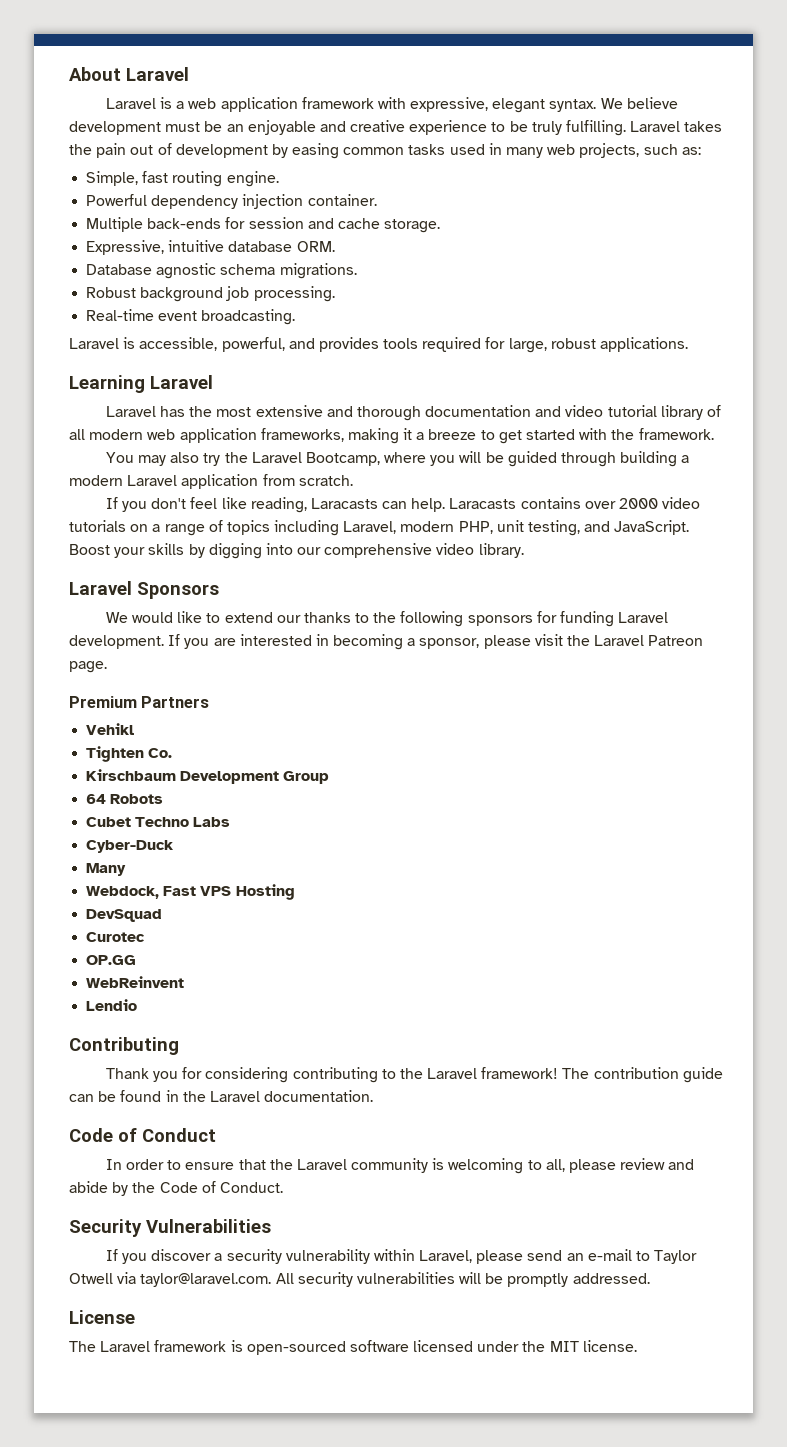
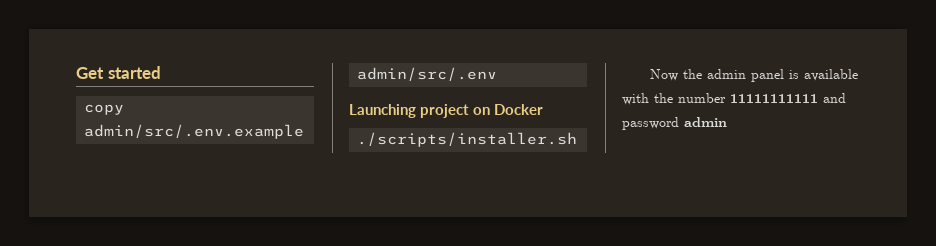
[69,67,189,81] [105,97,678,113] [69,120,723,136] [69,143,701,159] [86,171,279,187] [86,194,377,209] [86,217,441,233] [86,240,335,255] [86,263,357,279] [86,286,335,302] [86,309,296,325] [69,337,689,353] [69,375,213,393] [105,405,721,421] [69,428,714,444] [105,451,690,467] [69,474,353,489] [105,497,701,513] [69,520,690,536] [69,543,524,559] [69,581,219,599] [105,611,669,627] [69,634,704,650] [69,661,107,673] [69,696,210,708] [86,723,135,735] [86,746,173,762] [86,769,330,784] [86,794,164,804] [86,817,231,827] [86,840,175,853] [86,863,127,876] [86,884,295,900] [86,909,163,922] [86,932,146,942] [86,955,137,965] [86,976,185,988] [86,999,138,1011] [69,1037,179,1055] [105,1067,723,1083] [69,1090,374,1102] [69,1128,216,1142] [105,1158,695,1174] [69,1181,283,1196] [69,1219,271,1237] [105,1249,698,1264] [69,1272,650,1287] [69,1310,135,1324] [69,1340,637,1355] About Laravel // Laravel is a web application framework with expressive, elegant syntax. We believe development must be an enjoyable and creative experience to be truly fulfilling. Laravel takes the pain out of development by easing common tasks used in many web projects, such as: // Simple, fast routing engine. // Powerful dependency injection container. // Multiple back-ends for session and cache storage. // Expressive, intuitive database ORM. // Database agnostic schema migrations. // Robust background job processing. // Real-time event broadcasting. // Laravel is accessible, powerful, and provides tools required for large, robust applications. // Learning Laravel // Laravel has the most extensive and thorough documentation and video tutorial library of all modern web application frameworks, making it a breeze to get started with the framework. // You may also try the Laravel Bootcamp, where you will be guided through building a modern Laravel application from scratch. // If you don't feel like reading, Laracasts can help. Laracasts contains over 2000 video tutorials on a range of topics including Laravel, modern PHP, unit testing, and JavaScript. Boost your skills by digging into our comprehensive video library. // Laravel Sponsors // We would like to extend our thanks to the following sponsors for funding Laravel development. If you are interested in becoming a sponsor, please visit the Laravel Patreon page. // Premium Partners // Vehikl // Tighten Co. // Kirschbaum Development Group // 64 Robots // Cubet Techno Labs // Cyber-Duck // Many // Webdock, Fast VPS Hosting // DevSquad // Curotec // OP.GG // WebReinvent // Lendio // Contributing // Thank you for considering contributing to the Laravel framework! The contribution guide can be found in the Laravel documentation. // Code of Conduct // In order to ensure that the Laravel community is welcoming to all, please review and abide by the Code of Conduct. // Security Vulnerabilities // If you discover a security vulnerability within Laravel, please send an e-mail to Taylor Otwell via taylor@laravel.com. All security vulnerabilities will be promptly addressed. // License // The Laravel framework is open-sourced software licensed under the MIT license. -> [76,66,161,79] [84,104,125,115] [84,124,305,139] [357,67,498,81] [349,104,544,118] [357,132,578,147] [649,69,858,82] [622,93,846,105] [622,117,727,130] Get started // copy admin/src/.env.example admin/src/.env // Launching project on Docker // ./scripts/installer.sh // Now the admin panel is available with the number 11111111111 and password admin

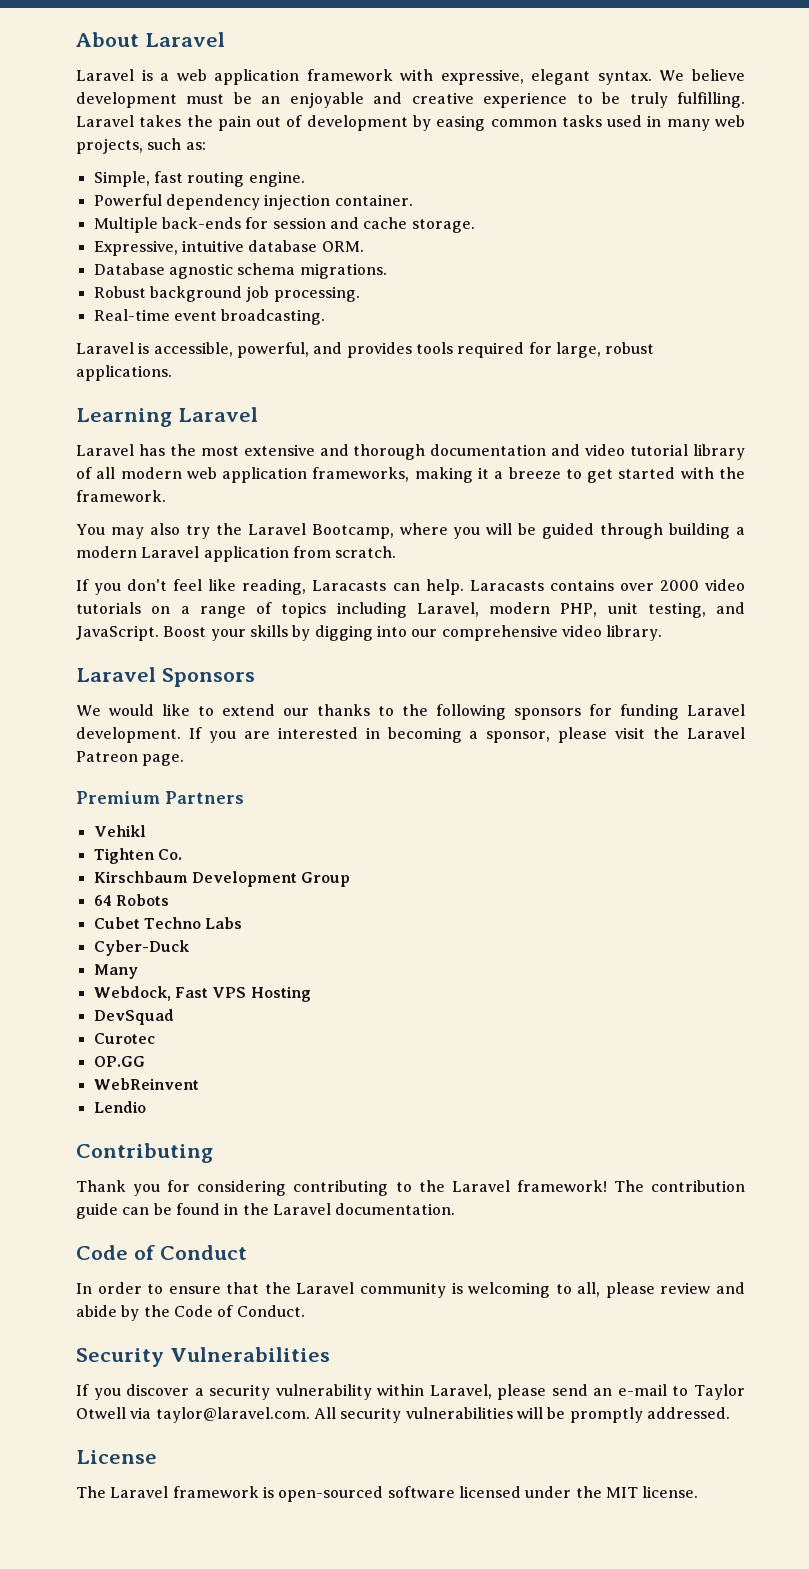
[76,66,161,79] [84,104,125,115] [84,124,305,139] [357,67,498,81] [349,104,544,118] [357,132,578,147] [649,69,858,82] [622,93,846,105] [622,117,727,130] Get started // copy admin/src/.env.example admin/src/.env // Launching project on Docker // ./scripts/installer.sh // Now the admin panel is available with the number 11111111111 and password admin -> [76,32,225,47] [76,69,745,85] [76,92,746,108] [76,115,746,131] [76,138,206,154] [93,171,305,187] [93,194,413,210] [93,217,475,233] [93,240,364,256] [93,263,387,279] [93,286,360,302] [93,309,326,325] [76,342,655,358] [76,365,172,381] [76,407,258,427] [76,444,745,460] [76,467,746,483] [76,490,166,502] [76,523,745,539] [76,546,397,562] [76,579,746,595] [76,602,745,618] [76,625,663,641] [76,667,255,687] [76,704,745,720] [76,727,745,743] [76,751,185,766] [76,791,244,804] [93,825,146,837] [93,848,182,864] [93,871,351,887] [93,894,169,906] [93,917,243,929] [93,940,189,956] [93,964,138,979] [93,986,311,1002] [93,1009,174,1025] [93,1033,155,1044] [93,1056,145,1067] [93,1078,199,1090] [93,1101,146,1113] [76,1143,213,1163] [76,1180,746,1196] [76,1203,456,1219] [76,1245,247,1260] [76,1282,745,1298] [76,1305,305,1321] [76,1347,330,1367] [76,1384,746,1400] [76,1407,730,1423] [76,1450,157,1464] [76,1486,699,1502] About Laravel // Laravel is a web application framework with expressive, elegant syntax. We believe development must be an enjoyable and creative experience to be truly fulfilling. Laravel takes the pain out of development by easing common tasks used in many web projects, such as: // Simple, fast routing engine. // Powerful dependency injection container. // Multiple back-ends for session and cache storage. // Expressive, intuitive database ORM. // Database agnostic schema migrations. // Robust background job processing. // Real-time event broadcasting. // Laravel is accessible, powerful, and provides tools required for large, robust applications. // Learning Laravel // Laravel has the most extensive and thorough documentation and video tutorial library of all modern web application frameworks, making it a breeze to get started with the framework. // You may also try the Laravel Bootcamp, where you will be guided through building a modern Laravel application from scratch. // If you don't feel like reading, Laracasts can help. Laracasts contains over 2000 video tutorials on a range of topics including Laravel, modern PHP, unit testing, and JavaScript. Boost your skills by digging into our comprehensive video library. // Laravel Sponsors // We would like to extend our thanks to the following sponsors for funding Laravel development. If you are interested in becoming a sponsor, please visit the Laravel Patreon page. // Premium Partners // Vehikl // Tighten Co. // Kirschbaum Development Group // 64 Robots // Cubet Techno Labs // Cyber-Duck // Many // Webdock, Fast VPS Hosting // DevSquad // Curotec // OP.GG // WebReinvent // Lendio // Contributing // Thank you for considering contributing to the Laravel framework! The contribution guide can be found in the Laravel documentation. // Code of Conduct // In order to ensure that the Laravel community is welcoming to all, please review and abide by the Code of Conduct. // Security Vulnerabilities // If you discover a security vulnerability within Laravel, please send an e-mail to Taylor Otwell via taylor@laravel.com. All security vulnerabilities will be promptly addressed. // License // The Laravel framework is open-sourced software licensed under the MIT license.

